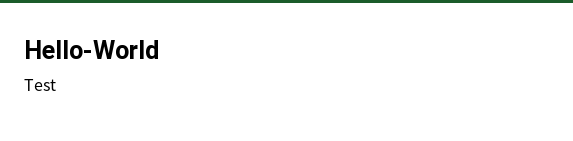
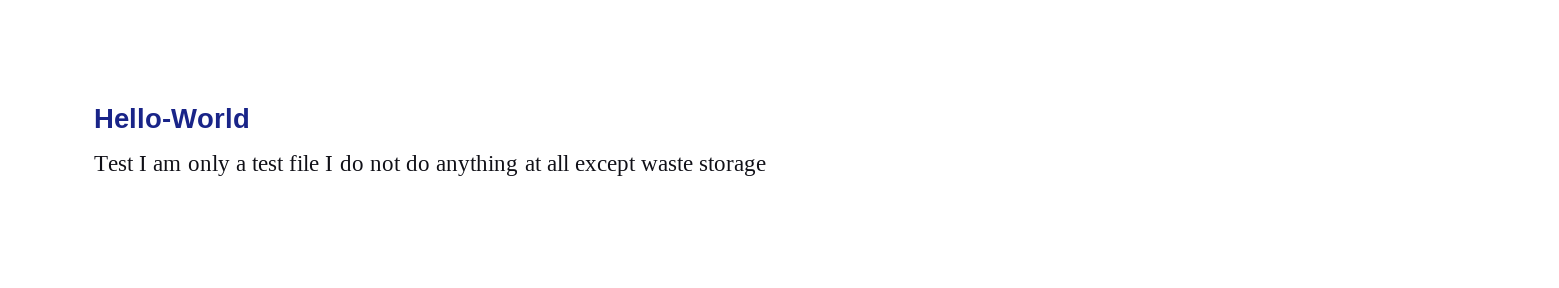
(56, 85) none -> [139,155,767,176] I am only a test file I do not do anything at all except waste storage

